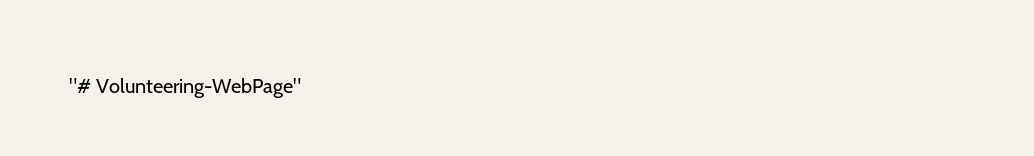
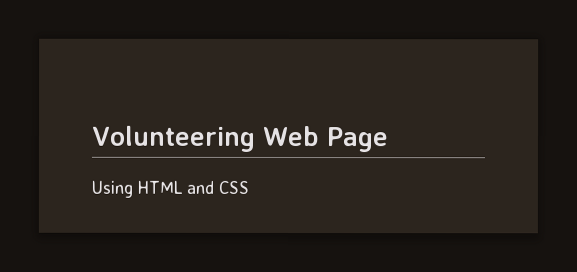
[69,78,302,98] "# Volunteering-WebPage" -> [91,125,389,153] [91,180,249,198] Volunteering Web Page // Using HTML and CSS

